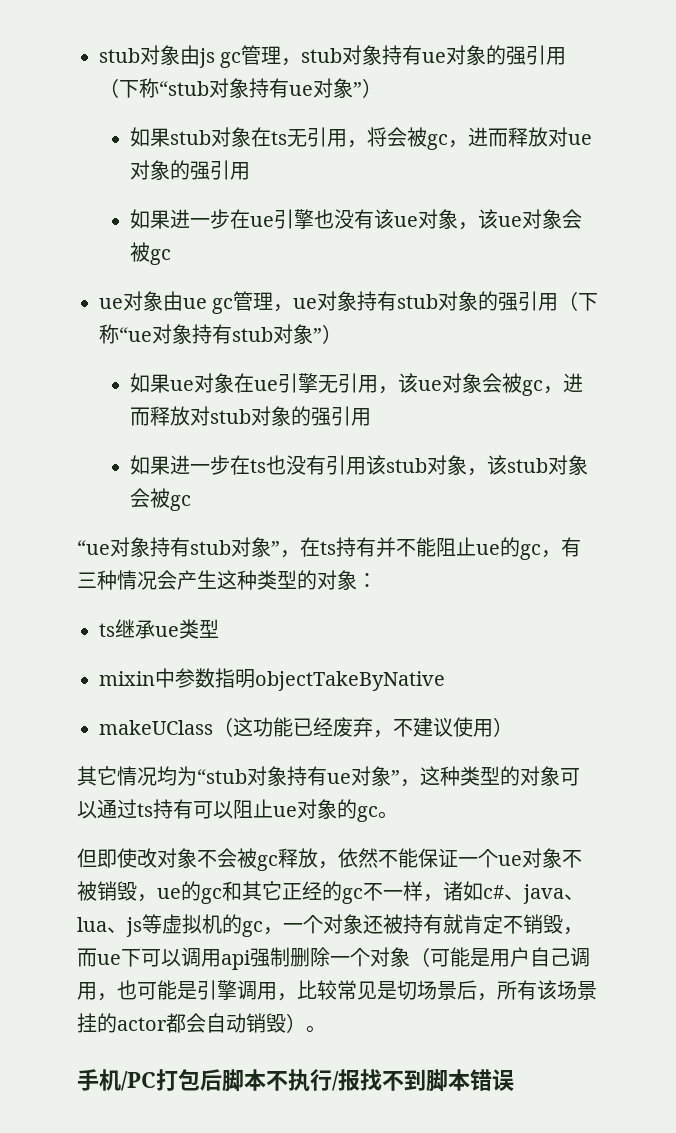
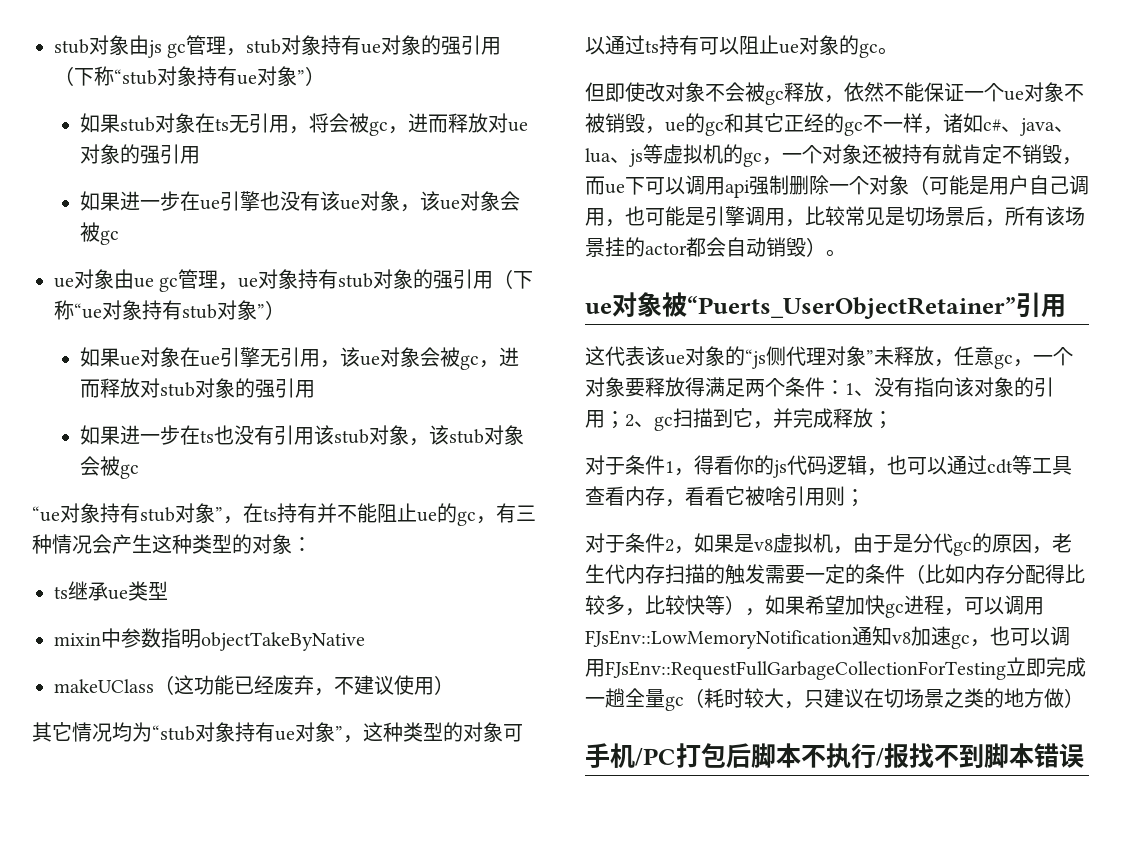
(326, 1029) none -> [585,292,1066,319] [585,346,1073,369] [585,377,1054,397] [585,408,893,431] [585,455,1072,478] [585,486,865,507] [585,533,1072,556] [585,564,1085,585] [585,595,1044,618] [585,626,1070,649] [585,657,1086,680] [585,688,1084,711] // ue对象被“Puerts_UserObjectRetainer”引用 // 这代表该ue对象的“js侧代理对象”未释放，任意gc，一个对象要释放得满足两个条件：1、没有指向该对象的引用；2、gc扫描到它，并完成释放； // 对于条件1，得看你的js代码逻辑，也可以通过cdt等工具查看内存，看看它被啥引用则； // 对于条件2，如果是v8虚拟机，由于是分代gc的原因，老生代内存扫描的触发需要一定的条件（比如内存分配得比较多，比较快等），如果希望加快gc进程，可以调用FJsEnv::LowMemoryNotification通知v8加速gc，也可以调用FJsEnv::RequestFullGarbageCollectionForTesting立即完成一趟全量gc（耗时较大，只建议在切场景之类的地方做）

